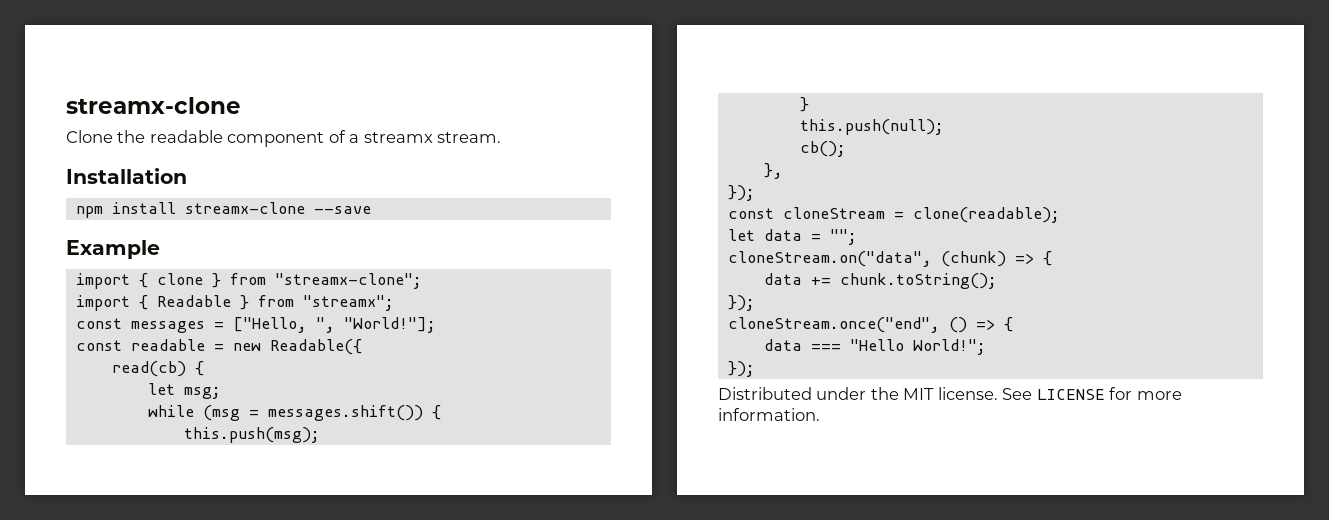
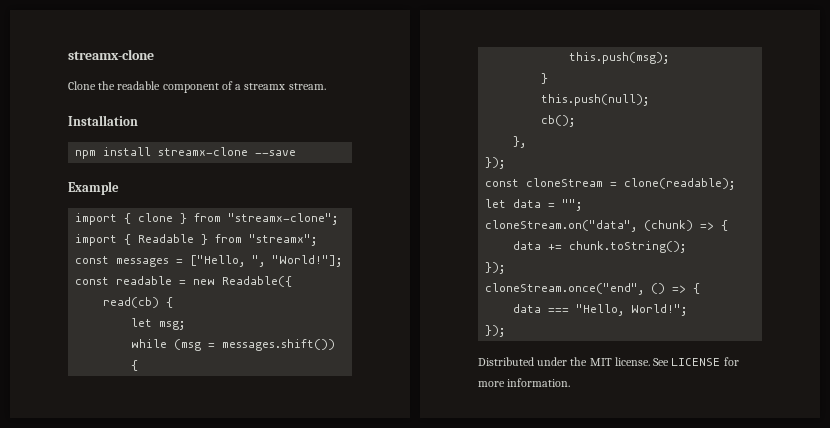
[849,339,904,351] "Hello -> [576,304,625,316] "Hello,

